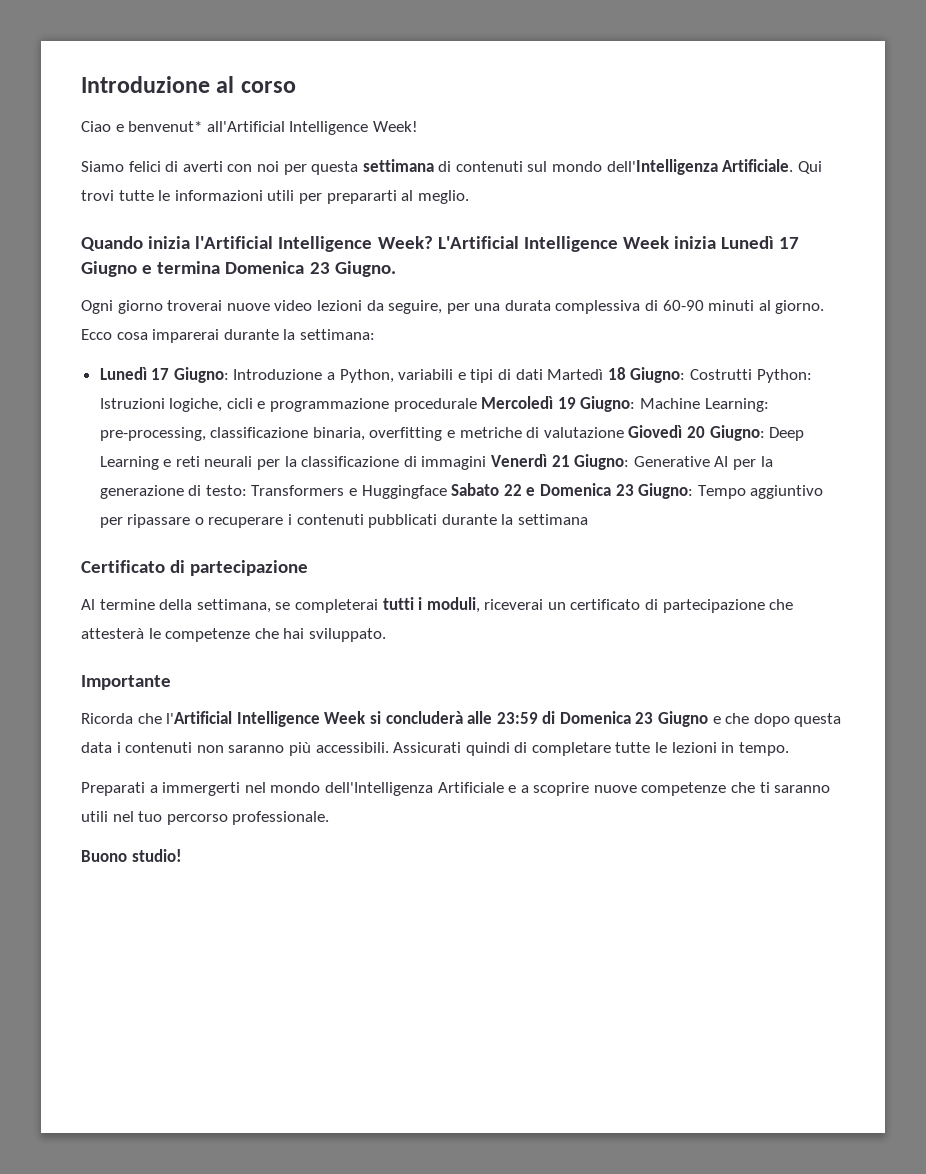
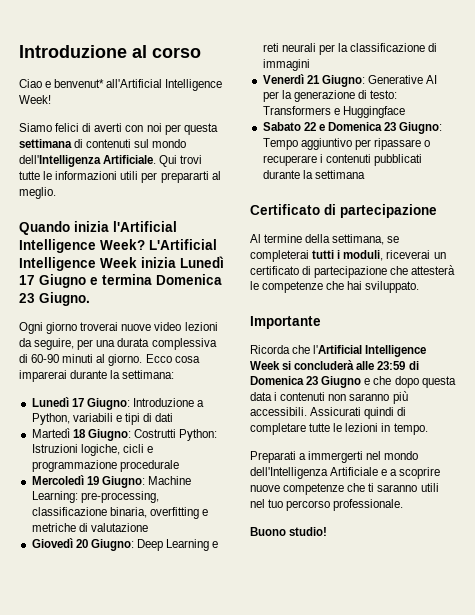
(543, 374) none -> (174, 417) //
(477, 405) none -> (179, 466) //
(624, 432) none -> (148, 527) //
(487, 463) none -> (310, 65) //
(447, 492) none -> (405, 112) //

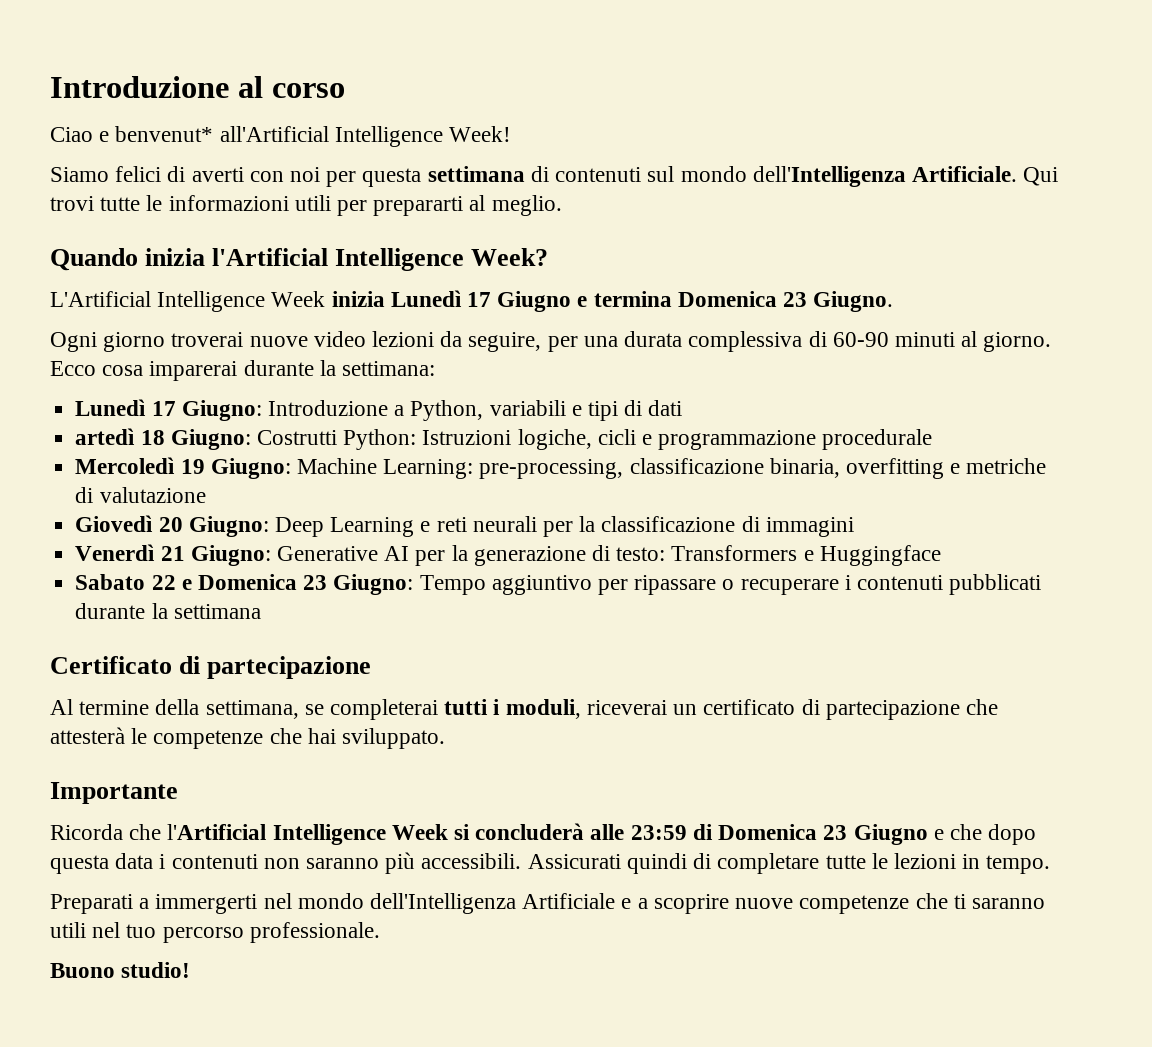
(145, 244) none -> (549, 257) //
[31,428,70,438] Martedì -> [75,428,136,445] artedì

